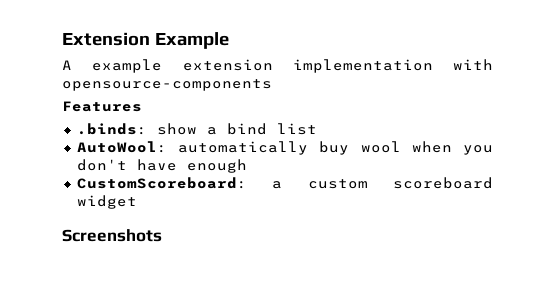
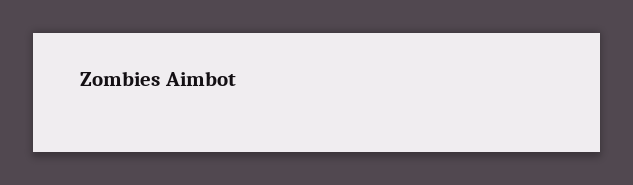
[62,32,229,49] [62,59,493,73] [62,79,272,91] [62,101,142,112] [76,123,317,135] [76,141,494,155] [76,159,247,173] [76,177,493,189] [76,195,137,209] [62,229,162,242] Extension Example // A example extension implementation with opensource-components // Features // .binds: show a bind list // AutoWool: automatically buy wool when you don't have enough // CustomScoreboard: a custom scoreboard widget // Screenshots -> [80,71,236,86] Zombies Aimbot

